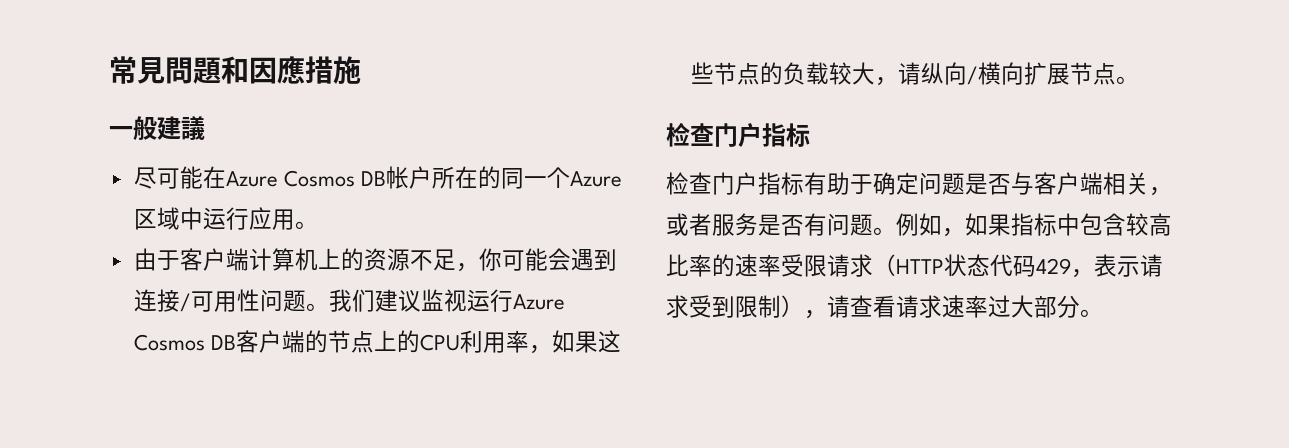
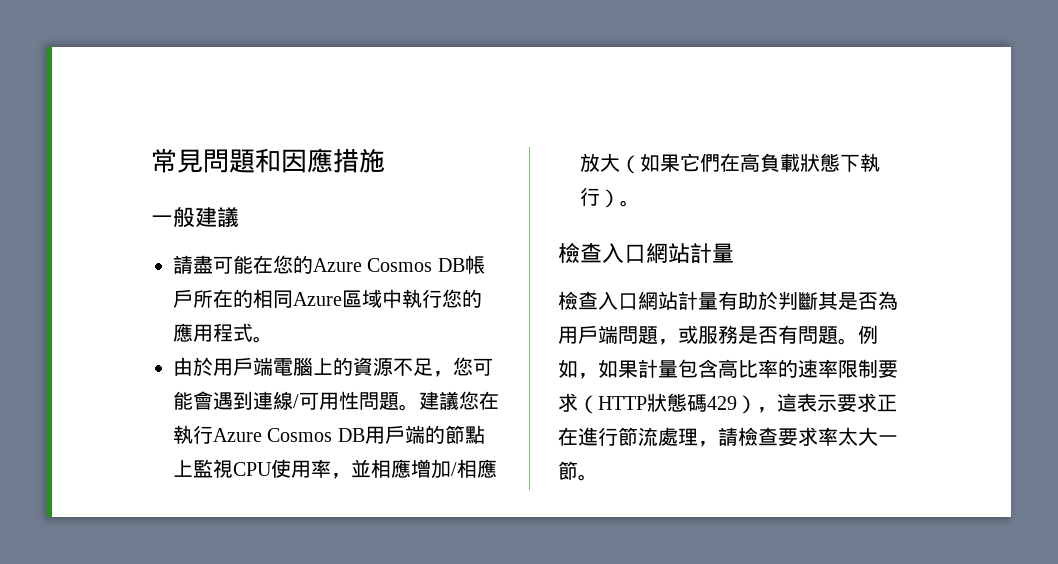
[133,166,622,189] [133,207,318,230] [133,248,617,272] [133,289,565,312] [133,330,621,354] [690,62,1139,86] [666,122,810,147] [666,172,1172,196] [666,213,1149,237] 尽可能在Azure Cosmos DB帐户所在的同一个Azure区域中运行应用。 // 由于客户端计算机上的资源不足，你可能会遇到连接/可用性问题。我们建议监视运行Azure Cosmos DB客户端的节点上的CPU利用率，如果这些节点的负载较大，请纵向/横向扩展节点。 // 检查门户指标 // 检查门户指标有助于确定问题是否与客户端相关，或者服务是否有问题。例如，如果指标中包含较 -> [173,255,485,274] [173,289,482,308] [173,323,273,343] [173,357,493,377] [173,391,499,411] [173,425,485,444] [173,459,497,479] [580,153,880,174] [580,187,640,208] [558,243,734,264] [558,291,898,310] [558,325,878,345] [558,359,718,379] 請盡可能在您的Azure Cosmos DB帳戶所在的相同Azure區域中執行您的應用程式。 // 由於用戶端電腦上的資源不足，您可能會遇到連線/可用性問題。建議您在執行Azure Cosmos DB用戶端的節點上監視CPU使用率，並相應增加/相應放大（如果它們在高負載狀態下執行）。 // 檢查入口網站計量 // 檢查入口網站計量有助於判斷其是否為用戶端問題，或服務是否有問題。例如，如果計量包含
[781,254,850,277] 受限请 -> [838,359,898,378] 限制要
[944,254,1163,278] [666,295,1080,319] 状态代码429，表示请求受到限制），请查看请求速率过大部分 -> [647,393,897,414] [558,427,898,447] [558,461,578,480] 狀態碼429），這表示要求正在進行節流處理，請檢查要求率太大一節

